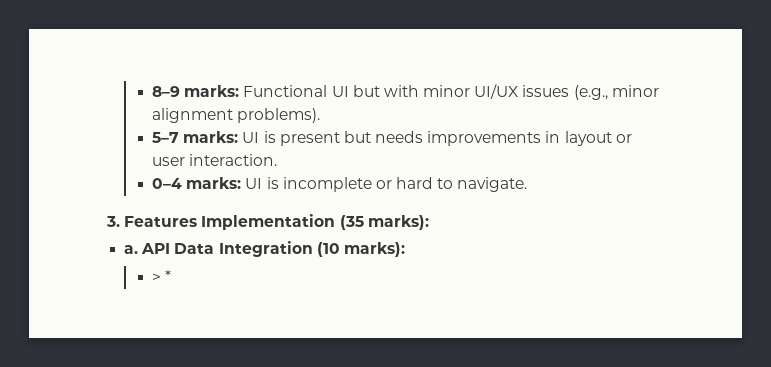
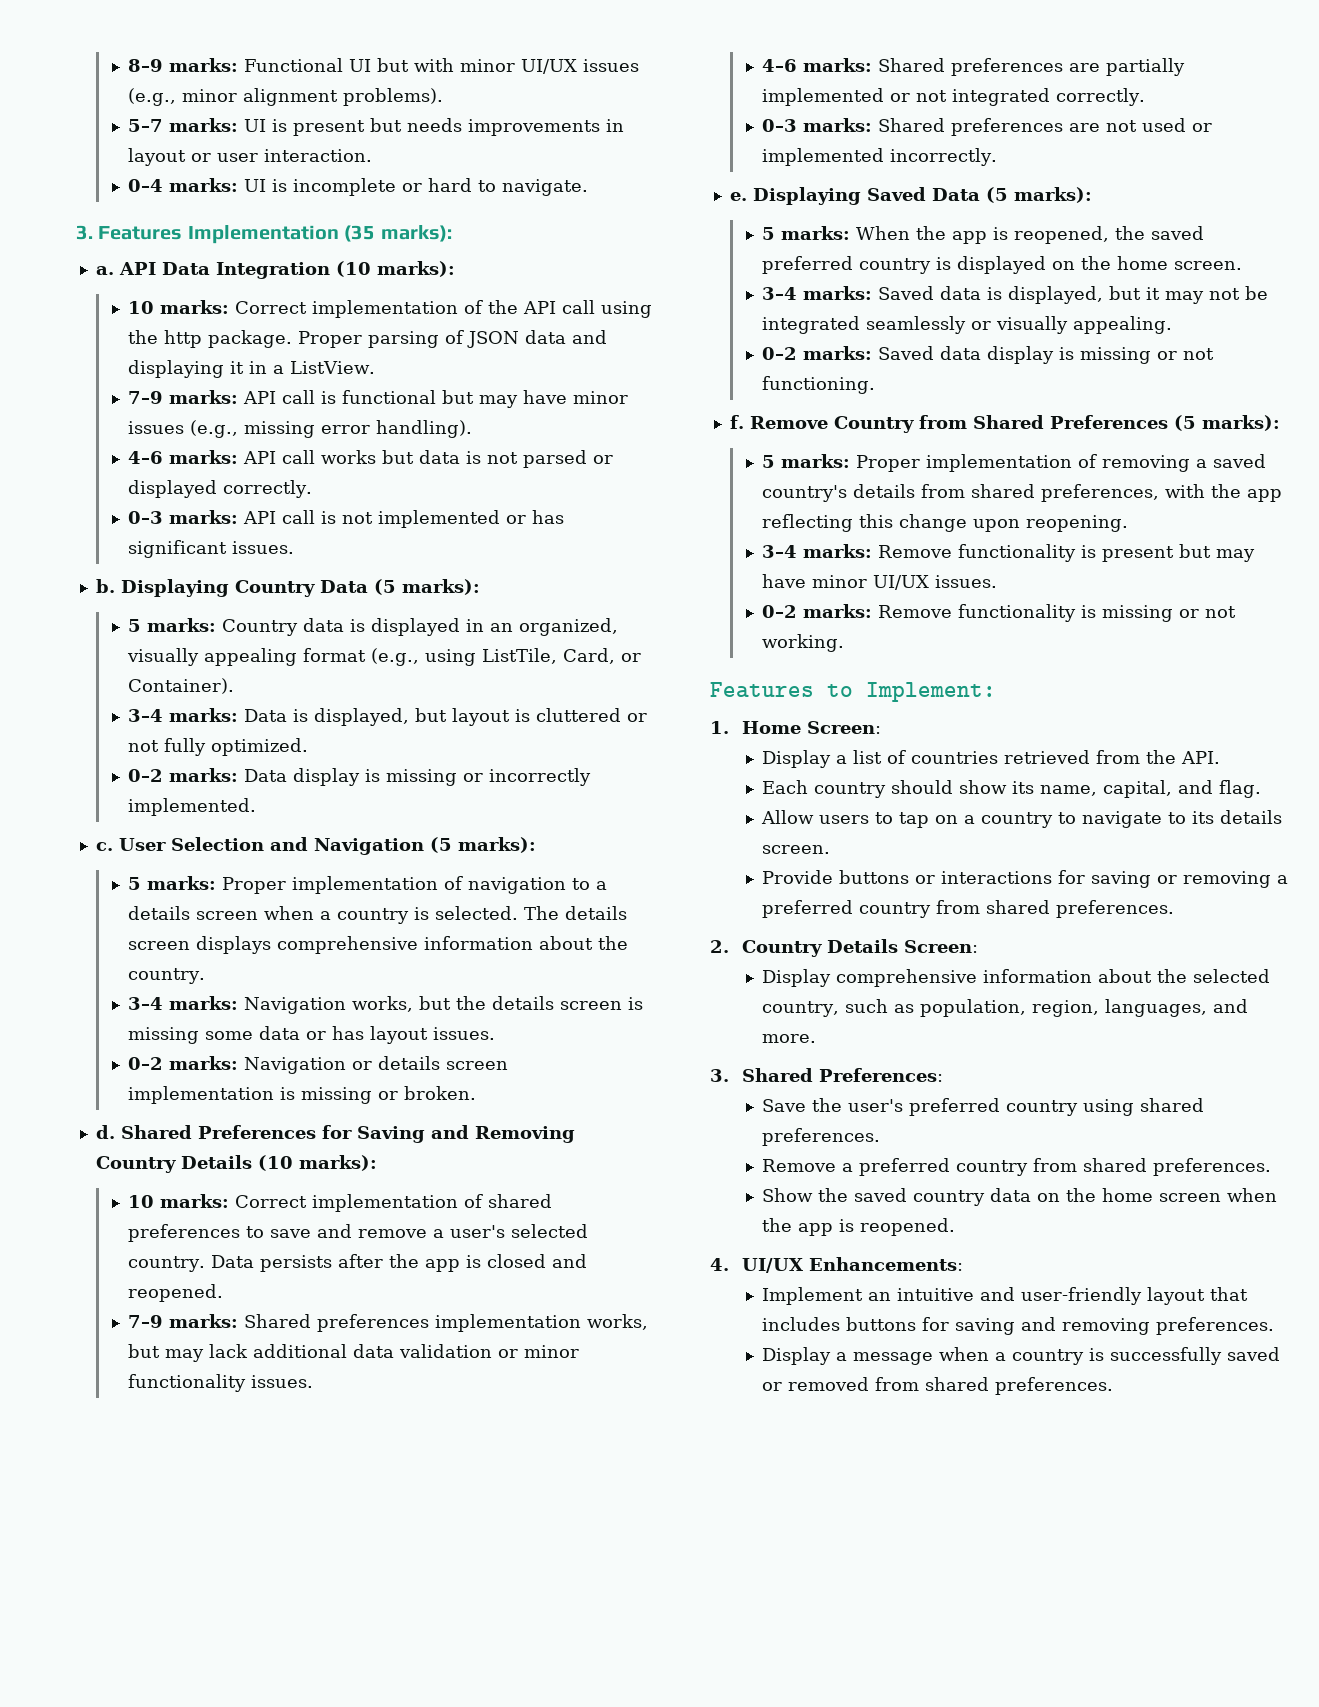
[151,270,172,282] > * -> [128,300,653,318] [128,330,608,348] [128,360,376,378] [128,390,629,408] [128,420,473,438] [128,450,614,468] [128,480,313,498] [128,510,565,528] [128,540,295,558] [95,579,480,597] [128,618,619,636] [127,648,642,666] [128,678,235,694] [128,708,648,726] [128,738,309,756] [128,768,592,786] [128,798,257,816] [95,837,536,855] [128,876,608,894] [128,906,628,924] [128,936,629,954] [128,968,206,984] [128,996,644,1014] [128,1026,496,1044] [128,1056,509,1074] [128,1086,477,1104] [95,1125,575,1143] [95,1155,377,1173] [128,1194,553,1212] [128,1224,589,1242] [128,1254,588,1272] [128,1284,224,1302] [128,1314,649,1332] [128,1344,580,1362] [128,1374,314,1392] [762,58,1186,76] [762,88,1146,106] [762,118,1213,136] [762,148,998,166] [729,187,1092,205] [762,226,1205,244] [762,256,1243,274] [762,286,1269,304] [762,316,1173,334] [762,346,1215,364] [762,376,876,394] [729,415,1280,433] [762,454,1267,472] [762,484,1283,502] [762,514,1129,532] [762,544,1256,562] [762,574,998,590] [762,604,1237,622] [762,634,845,652] [710,682,996,702] [710,721,882,734] [762,750,1221,768] [762,780,1262,798] [761,810,1283,828] [762,845,831,854] [762,870,1289,888] [762,900,1175,918] [710,939,979,957] [762,969,1271,987] [762,999,1249,1017] [762,1034,817,1043] [710,1068,944,1082] [762,1098,1205,1116] [762,1128,881,1146] [762,1158,1272,1176] [762,1188,1278,1206] [762,1218,956,1236] [710,1257,964,1273] [762,1287,1249,1305] [762,1317,1275,1335] [762,1347,1281,1365] [762,1377,1114,1395] 10 marks: Correct implementation of the API call using the http package. Proper parsing of JSON data and displaying it in a ListView. // 7–9 marks: API call is functional but may have minor issues (e.g., missing error handling). // 4–6 marks: API call works but data is not parsed or displayed correctly. // 0–3 marks: API call is not implemented or has significant issues. // b. Displaying Country Data (5 marks): // 5 marks: Country data is displayed in an organized, visually appealing format (e.g., using ListTile, Card, or Container). // 3–4 marks: Data is displayed, but layout is cluttered or not fully optimized. // 0–2 marks: Data display is missing or incorrectly implemented. // c. User Selection and Navigation (5 marks): // 5 marks: Proper implementation of navigation to a details screen when a country is selected. The details screen displays comprehensive information about the country. // 3–4 marks: Navigation works, but the details screen is missing some data or has layout issues. // 0–2 marks: Navigation or details screen implementation is missing or broken. // d. Shared Preferences for Saving and Removing Country Details (10 marks): // 10 marks: Correct implementation of shared preferences to save and remove a user's selected country. Data persists after the app is closed and reopened. // 7–9 marks: Shared preferences implementation works, but may lack additional data validation or minor functionality issues. // 4–6 marks: Shared preferences are partially implemented or not integrated correctly. // 0–3 marks: Shared preferences are not used or implemented incorrectly. // e. Displaying Saved Data (5 marks): // 5 marks: When the app is reopened, the saved preferred country is displayed on the home screen. // 3–4 marks: Saved data is displayed, but it may not be integrated seamlessly or visually appealing. // 0–2 marks: Saved data display is missing or not functioning. // f. Remove Country from Shared Preferences (5 marks): // 5 marks: Proper implementation of removing a saved country's details from shared preferences, with the app reflecting this change upon reopening. // 3–4 marks: Remove functionality is present but may have minor UI/UX issues. // 0–2 marks: Remove functionality is missing or not working. // Features to Implement: // 1. Home Screen: // Display a list of countries retrieved from the API. // Each country should show its name, capital, and flag. // Allow users to tap on a country to navigate to its details screen. // Provide buttons or interactions for saving or removing a preferred country from shared preferences. // 2. Country Details Screen: // Display comprehensive information about the selected country, such as population, region, languages, and more. // 3. Shared Preferences: // Save the user's preferred country using shared preferences. // Remove a preferred country from shared preferences. // Show the saved country data on the home screen when the app is reopened. // 4. UI/UX Enhancements: // Implement an intuitive and user-friendly layout that includes buttons for saving and removing preferences. // Display a message when a country is successfully saved or removed from shared preferences.

